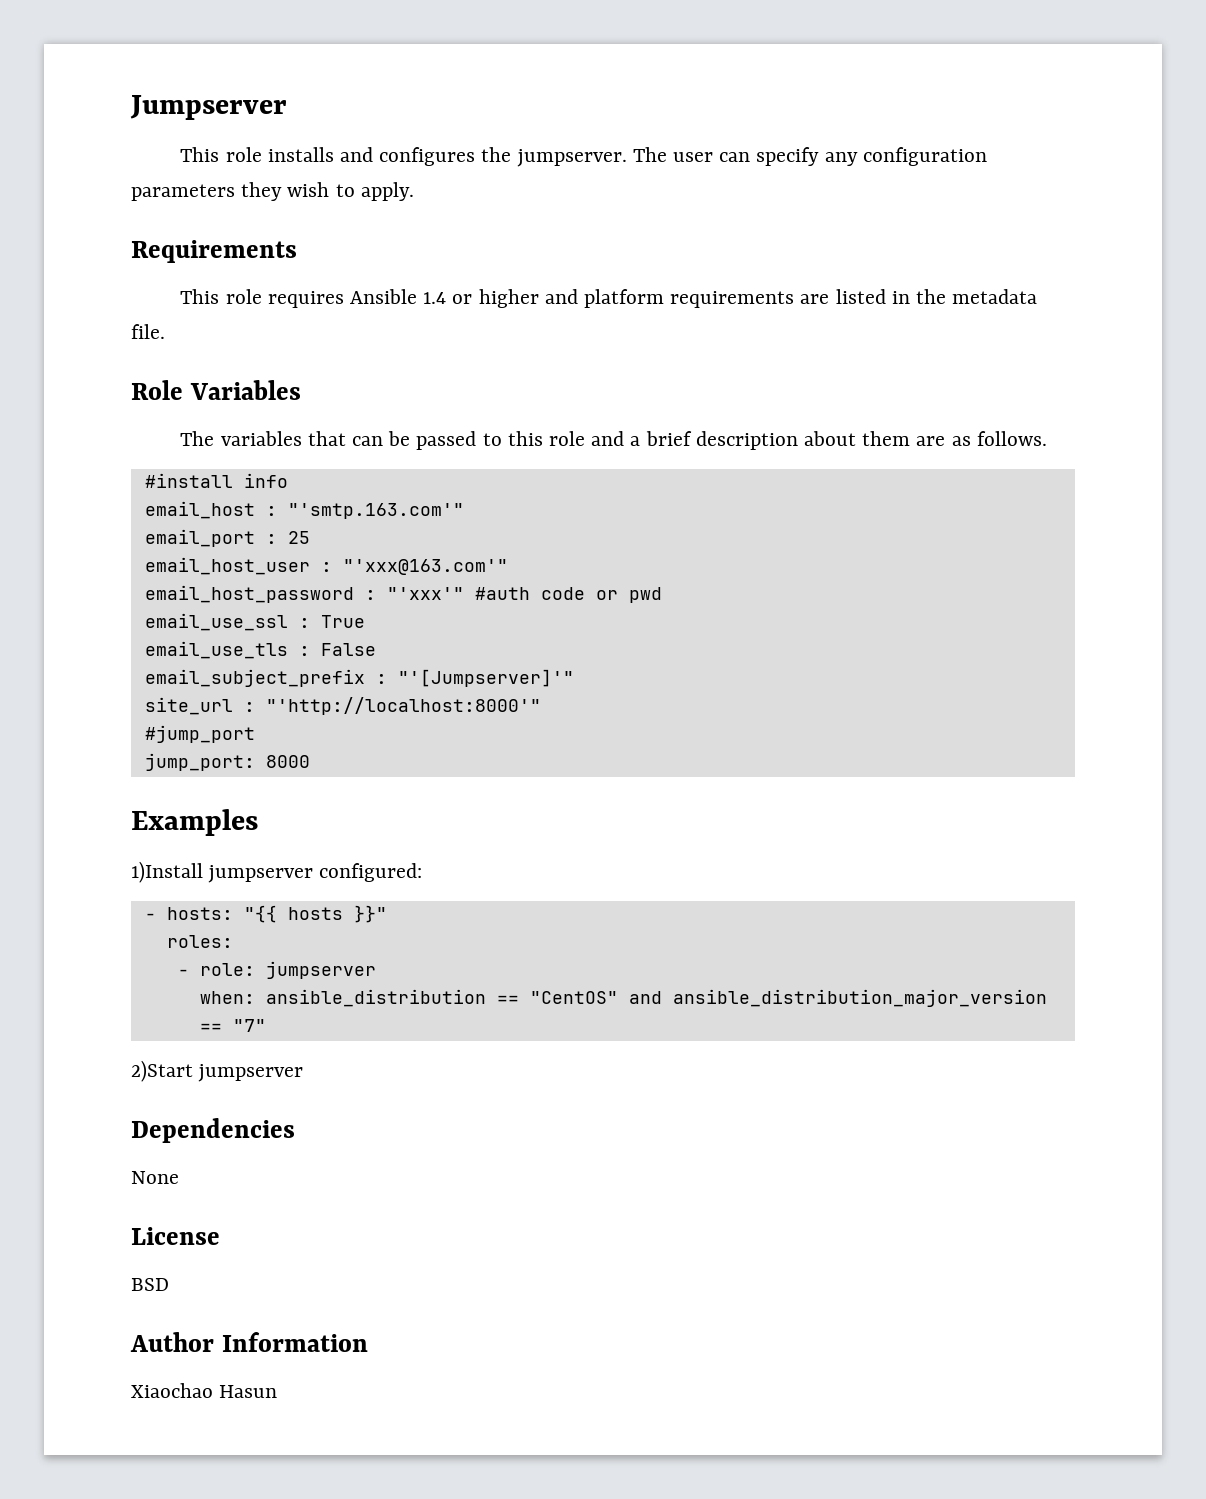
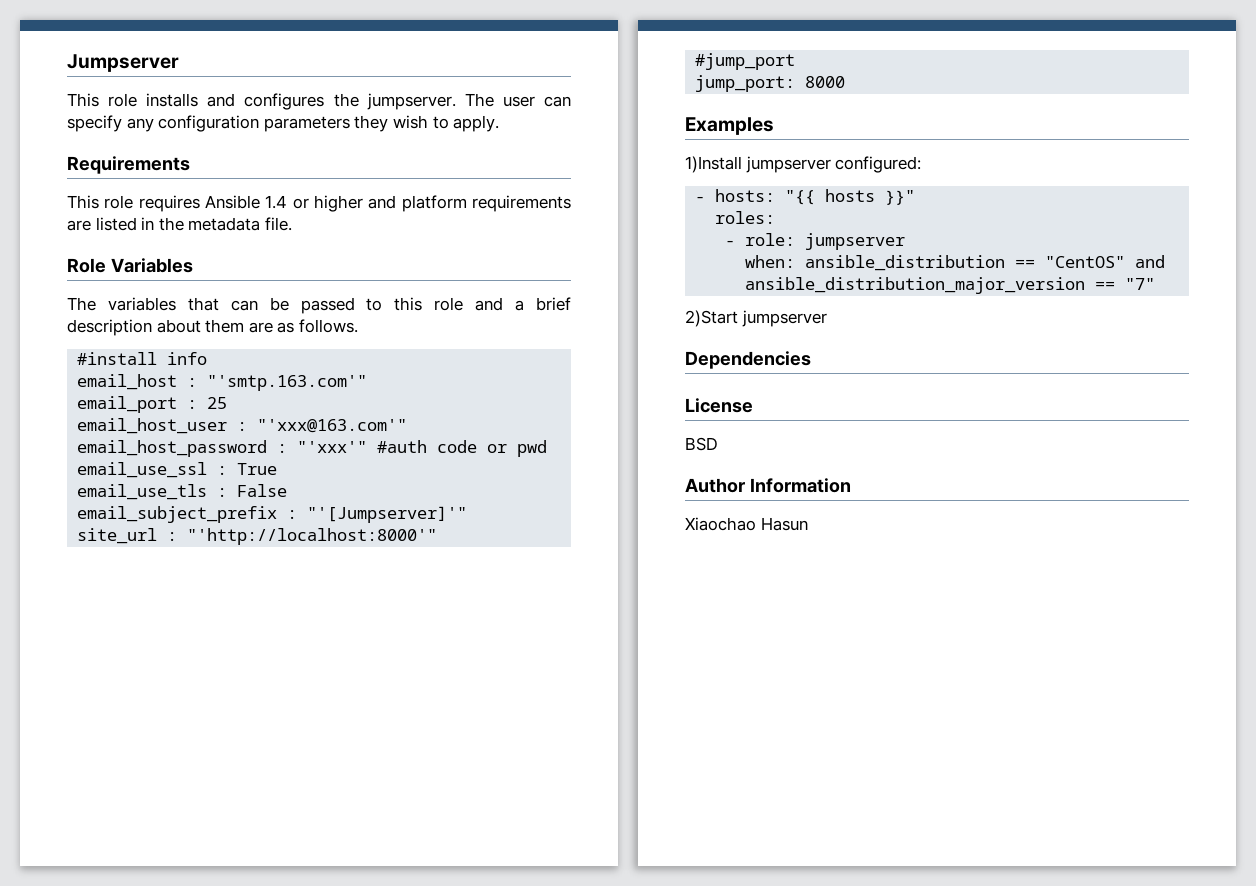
[131,1171,179,1184] // None -> (811, 360) none

